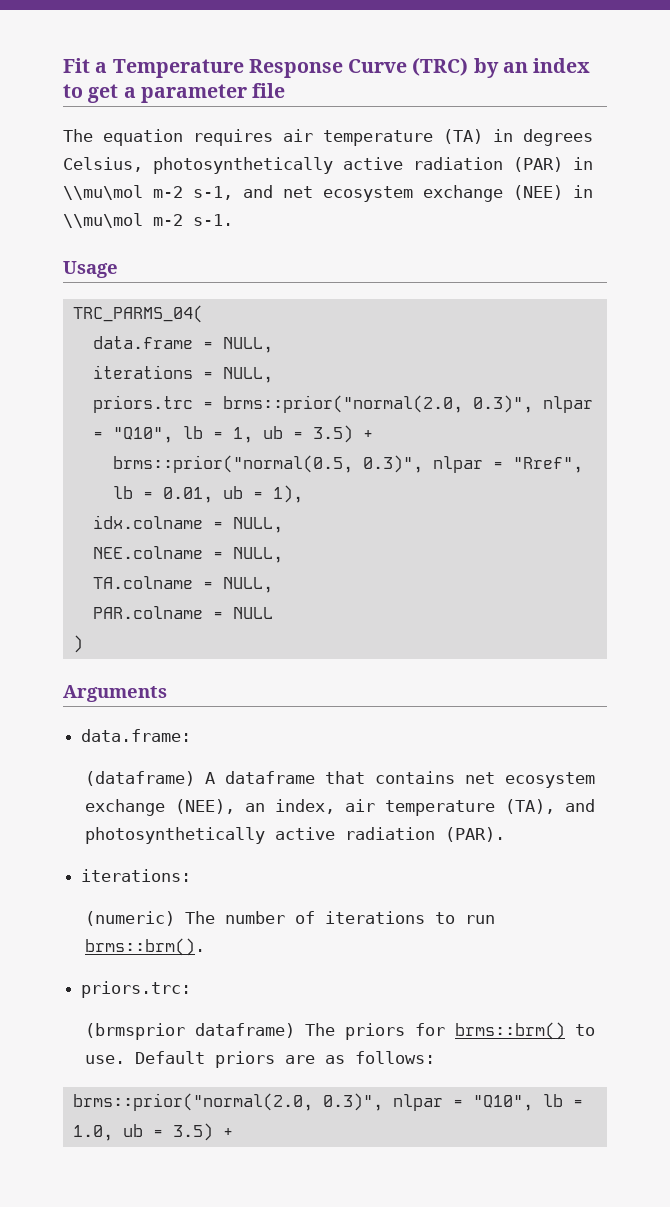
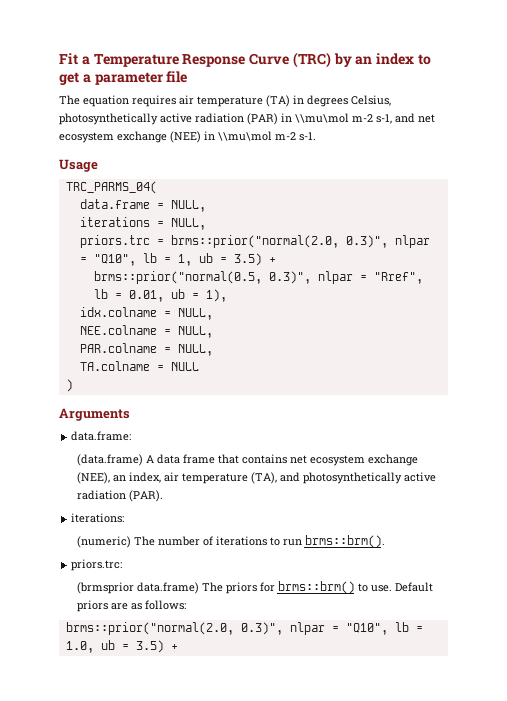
[92,576,273,593] [92,606,203,619] TA.colname = NULL, // PAR.colname -> [79,343,213,356] [79,361,150,371] PAR.colname = NULL, // TA.colname
[85,771,316,786] (dataframe) A dataframe -> [76,454,215,466] (data.frame) A data frame
[195,1023,296,1038] dataframe) -> [136,582,199,594] data.frame)

